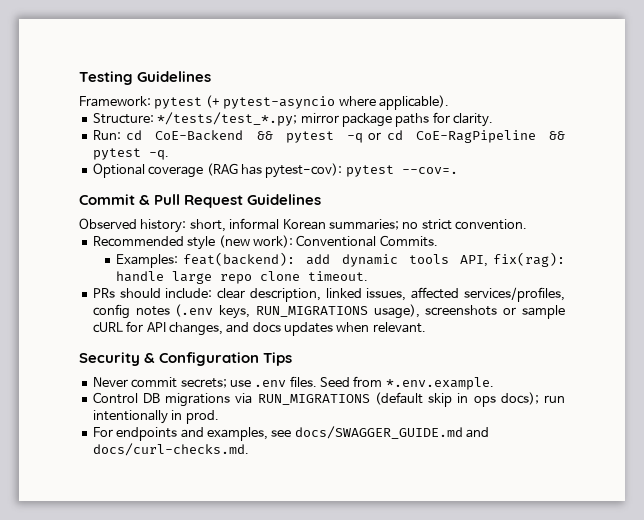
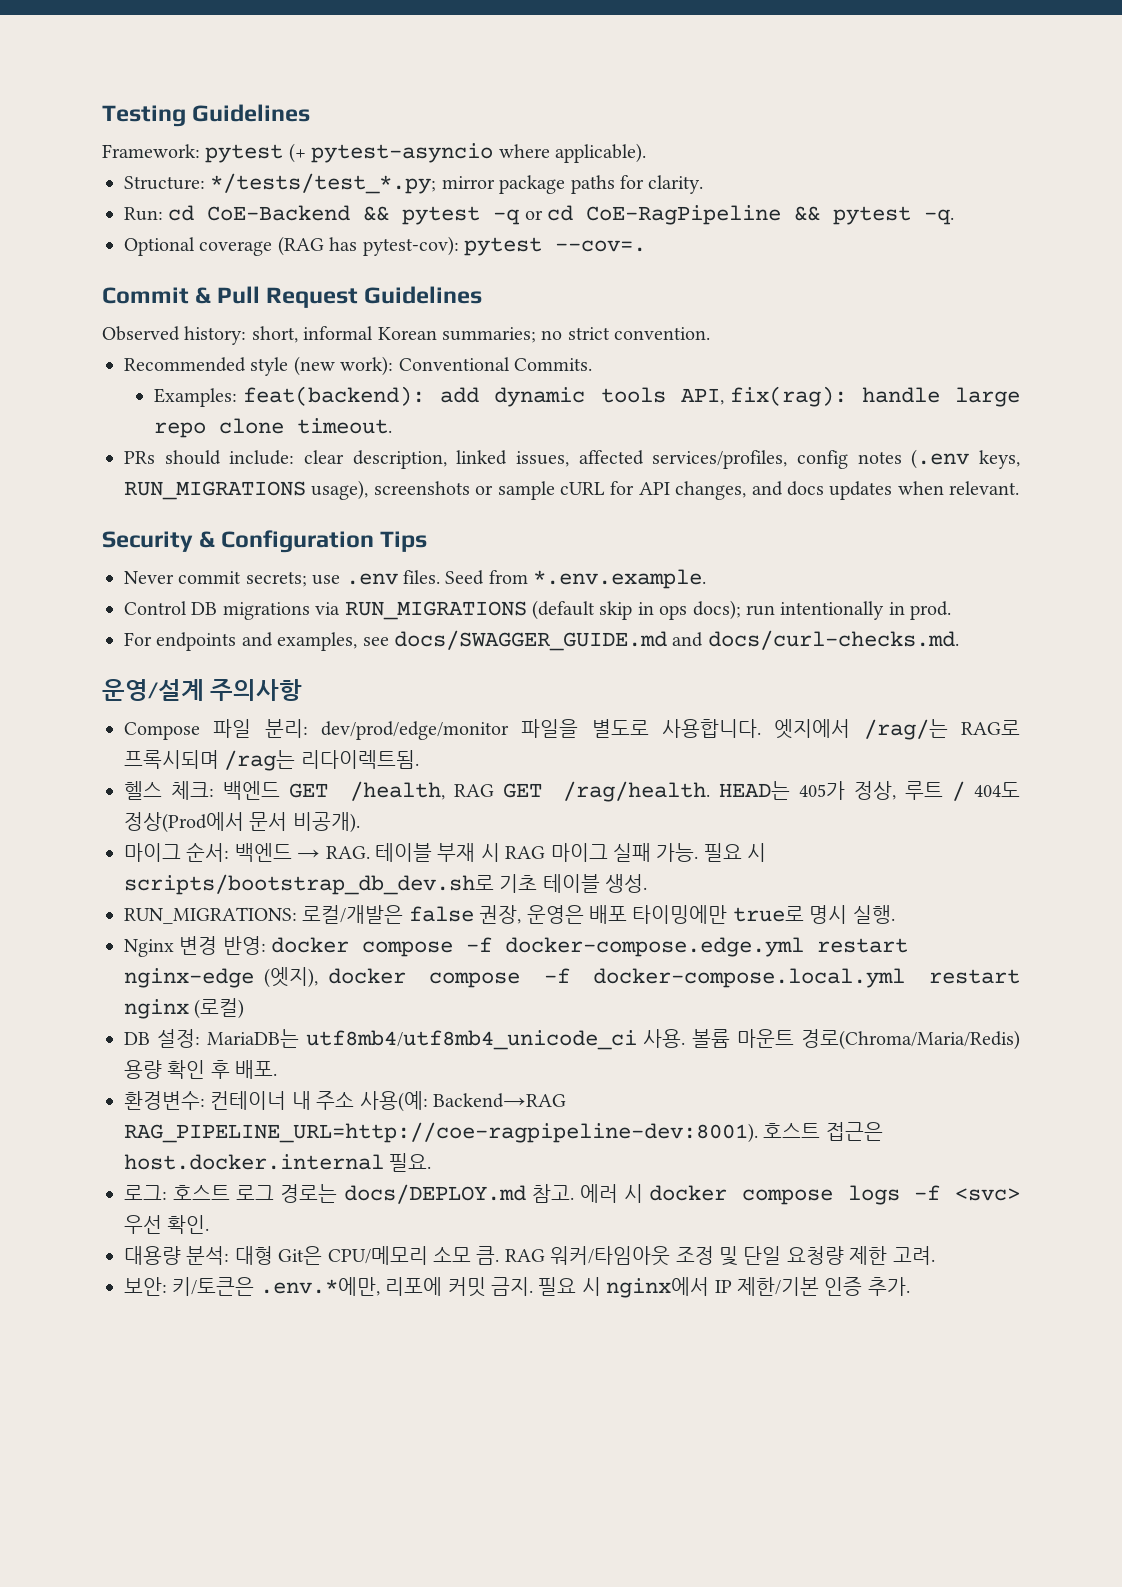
(249, 449) none -> [102,679,303,701] [124,719,1021,740] [124,750,419,771] [124,781,1020,802] [124,812,360,833] [124,842,767,862] [124,874,648,895] [124,905,895,924] [124,936,909,957] [124,967,1021,988] [124,998,245,1019] [124,1029,1021,1050] [124,1060,278,1079] [124,1091,566,1112] [124,1122,883,1143] [124,1153,432,1172] [124,1184,1021,1205] [124,1215,210,1234] [124,1246,935,1266] [124,1277,910,1298] // 운영/설계 주의사항 // Compose 파일 분리: dev/prod/edge/monitor 파일을 별도로 사용합니다. 엣지에서 /rag/는 RAG로 프록시되며 /rag는 리다이렉트됨. // 헬스 체크: 백엔드 GET /health, RAG GET /rag/health. HEAD는 405가 정상, 루트 / 404도 정상(Prod에서 문서 비공개). // 마이그 순서: 백엔드 → RAG. 테이블 부재 시 RAG 마이그 실패 가능. 필요 시 scripts/bootstrap_db_dev.sh로 기초 테이블 생성. // RUN_MIGRATIONS: 로컬/개발은 false 권장, 운영은 배포 타이밍에만 true로 명시 실행. // Nginx 변경 반영: docker compose -f docker-compose.edge.yml restart nginx-edge (엣지), docker compose -f docker-compose.local.yml restart nginx (로컬) // DB 설정: MariaDB는 utf8mb4/utf8mb4_unicode_ci 사용. 볼륨 마운트 경로(Chroma/Maria/Redis) 용량 확인 후 배포. // 환경변수: 컨테이너 내 주소 사용(예: Backend→RAG RAG_PIPELINE_URL=http://coe-ragpipeline-dev:8001). 호스트 접근은 host.docker.internal 필요. // 로그: 호스트 로그 경로는 docs/DEPLOY.md 참고. 에러 시 docker compose logs -f <svc> 우선 확인. // 대용량 분석: 대형 Git은 CPU/메모리 소모 큼. RAG 워커/타임아웃 조정 및 단일 요청량 제한 고려. // 보안: 키/토큰은 .env.*에만, 리포에 커밋 금지. 필요 시 nginx에서 IP 제한/기본 인증 추가.

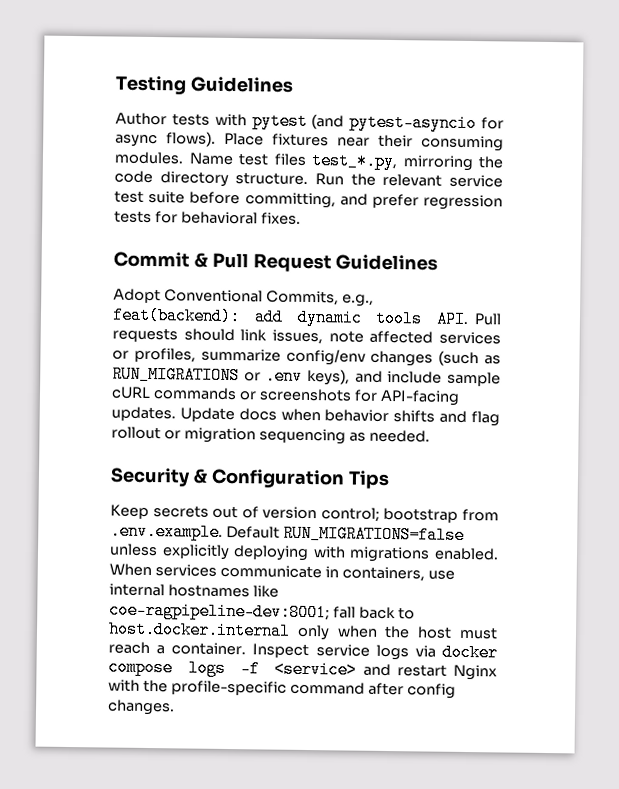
[102,143,646,163] [124,173,704,194] [124,205,955,225] [124,236,646,256] Framework: pytest (+ pytest-asyncio where applicable). // Structure: */tests/test_*.py; mirror package paths for clarity. // Run: cd CoE-Backend && pytest -q or cd CoE-RagPipeline && pytest -q. // Optional coverage (RAG has pytest-cov): pytest --cov=. -> [115,112,504,133] [115,131,504,152] [114,151,504,172] [114,170,503,188] [114,190,503,211] [114,210,301,225] Author tests with pytest (and pytest-asyncio for async flows). Place fixtures near their consuming modules. Name test files test_*.py, mirroring the code directory structure. Run the relevant service test suite before committing, and prefer regression tests for behavioral fixes.
[102,326,711,345] [124,356,592,376] [154,386,1020,407] [154,418,393,438] [124,449,1020,469] [124,480,1020,500] [102,530,428,553] [124,569,707,589] [124,600,952,620] [124,630,959,651] [102,679,303,701] [124,719,1021,740] [124,750,419,771] [124,781,1020,802] [124,812,360,833] [124,842,767,862] [124,874,648,895] [124,905,895,924] [124,936,909,957] [124,967,1021,988] [124,998,245,1019] [124,1029,1021,1050] [124,1060,278,1079] [124,1091,566,1112] [124,1122,883,1143] [124,1153,432,1172] [124,1184,1021,1205] [124,1215,210,1234] [124,1246,935,1266] [124,1277,910,1298] Observed history: short, informal Korean summaries; no strict convention. // Recommended style (new work): Conventional Commits. // Examples: feat(backend): add dynamic tools API, fix(rag): handle large repo clone timeout. // PRs should include: clear description, linked issues, affected services/profiles, config notes (.env keys, RUN_MIGRATIONS usage), screenshots or sample cURL for API changes, and docs updates when relevant. // Security & Configuration Tips // Never commit secrets; use .env files. Seed from *.env.example. // Control DB migrations via RUN_MIGRATIONS (default skip in ops docs); run intentionally in prod. // For endpoints and examples, see docs/SWAGGER_GUIDE.md and docs/curl-checks.md. // 운영/설계 주의사항 // Compose 파일 분리: dev/prod/edge/monitor 파일을 별도로 사용합니다. 엣지에서 /rag/는 RAG로 프록시되며 /rag는 리다이렉트됨. // 헬스 체크: 백엔드 GET /health, RAG GET /rag/health. HEAD는 405가 정상, 루트 / 404도 정상(Prod에서 문서 비공개). // 마이그 순서: 백엔드 → RAG. 테이블 부재 시 RAG 마이그 실패 가능. 필요 시 scripts/bootstrap_db_dev.sh로 기초 테이블 생성. // RUN_MIGRATIONS: 로컬/개발은 false 권장, 운영은 배포 타이밍에만 true로 명시 실행. // Nginx 변경 반영: docker compose -f docker-compose.edge.yml restart nginx-edge (엣지), docker compose -f docker-compose.local.yml restart nginx (로컬) // DB 설정: MariaDB는 utf8mb4/utf8mb4_unicode_ci 사용. 볼륨 마운트 경로(Chroma/Maria/Redis) 용량 확인 후 배포. // 환경변수: 컨테이너 내 주소 사용(예: Backend→RAG RAG_PIPELINE_URL=http://coe-ragpipeline-dev:8001). 호스트 접근은 host.docker.internal 필요. // 로그: 호스트 로그 경로는 docs/DEPLOY.md 참고. 에러 시 docker compose logs -f <svc> 우선 확인. // 대용량 분석: 대형 Git은 CPU/메모리 소모 큼. RAG 워커/타임아웃 조정 및 단일 요청량 제한 고려. // 보안: 키/토큰은 .env.*에만, 리포에 커밋 금지. 필요 시 nginx에서 IP 제한/기본 인증 추가. -> [113,288,374,307] [112,306,502,328] [112,327,501,345] [112,347,501,367] [112,365,501,387] [111,386,460,406] [111,406,501,427] [111,426,430,445] [110,467,390,490] [110,504,499,523] [110,522,465,544] [109,543,499,563] [109,563,455,582] [109,583,279,598] [109,601,415,622] [108,620,499,641] [108,641,499,662] [108,658,497,681] [108,679,456,699] [107,699,175,716] Adopt Conventional Commits, e.g., feat(backend): add dynamic tools API. Pull requests should link issues, note affected services or profiles, summarize config/env changes (such as RUN_MIGRATIONS or .env keys), and include sample cURL commands or screenshots for API-facing updates. Update docs when behavior shifts and flag rollout or migration sequencing as needed. // Security & Configuration Tips // Keep secrets out of version control; bootstrap from .env.example. Default RUN_MIGRATIONS=false unless explicitly deploying with migrations enabled. When services communicate in containers, use internal hostnames like coe-ragpipeline-dev:8001; fall back to host.docker.internal only when the host must reach a container. Inspect service logs via docker compose logs -f <service> and restart Nginx with the profile-specific command after config changes.

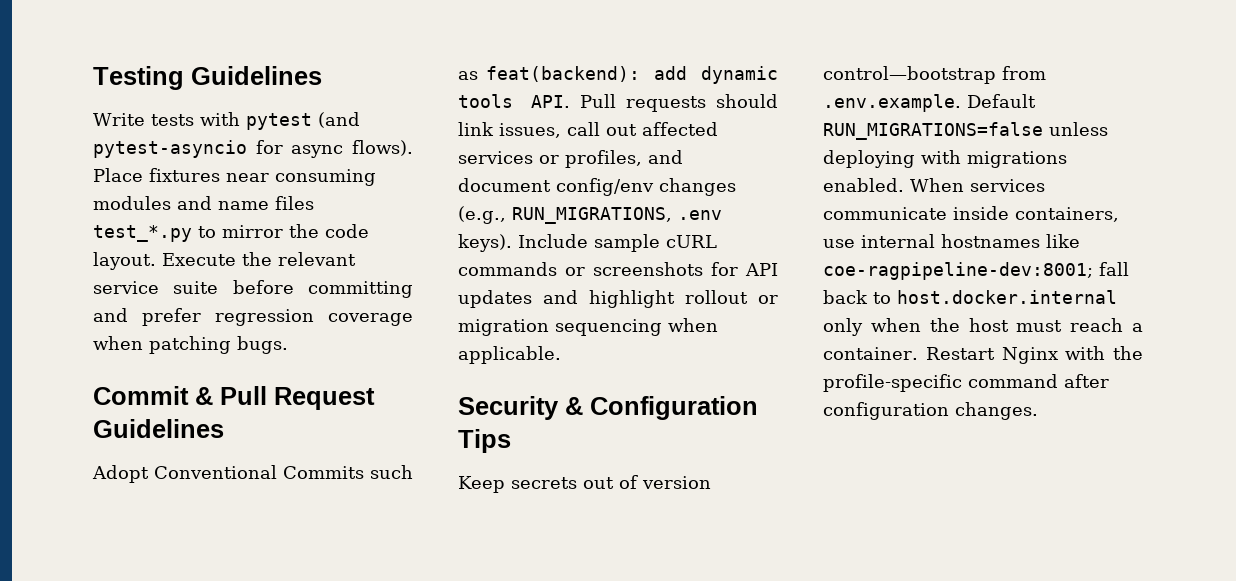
[115,112,167,126] Author -> [93,113,145,126] Write
[378,134,504,152] [114,151,504,172] [114,170,344,187] their consuming modules. Name test files test_*.py, mirroring the code directory structure. Run -> [275,169,376,186] [93,196,314,210] [93,224,369,242] [93,252,236,270] consuming modules and name files test_*.py to mirror the code layout. Execute
[114,190,144,203] test -> (159, 287) none
[244,192,336,209] committing, -> [308,281,413,298] committing
[114,210,301,225] tests for behavioral fixes. -> [328,313,413,326] [93,336,288,354] coverage when patching bugs.
[265,290,374,307] Commits, e.g., -> [283,465,413,479] [458,71,478,80] Commits such as
[328,330,364,343] note -> [567,122,637,136] call out
[200,348,501,367] [112,365,443,386] summarize config/env changes (such as RUN_MIGRATIONS or .env keys), and include -> [648,150,683,164] [458,178,736,196] [458,206,722,224] [458,234,588,252] and document config/env changes (e.g., RUN_MIGRATIONS, .env keys). Include
[379,389,460,406] [111,406,501,427] API-facing updates. Update docs when behavior shifts and flag -> [745,263,778,276] [458,290,675,308] API updates and highlight
[348,429,430,443] as needed. -> [668,318,718,332] [458,346,561,364] when applicable.
[320,507,459,523] control; bootstrap -> [823,66,996,84] control—bootstrap
[161,544,230,561] explicitly -> (1108, 129) none
[324,566,339,578] in -> [953,206,1009,220] inside
[252,643,499,662] [108,658,447,679] Inspect service logs via docker compose logs -f <service> and restart -> [925,347,995,360] Restart
[406,683,456,699] config -> [823,402,949,420] configuration

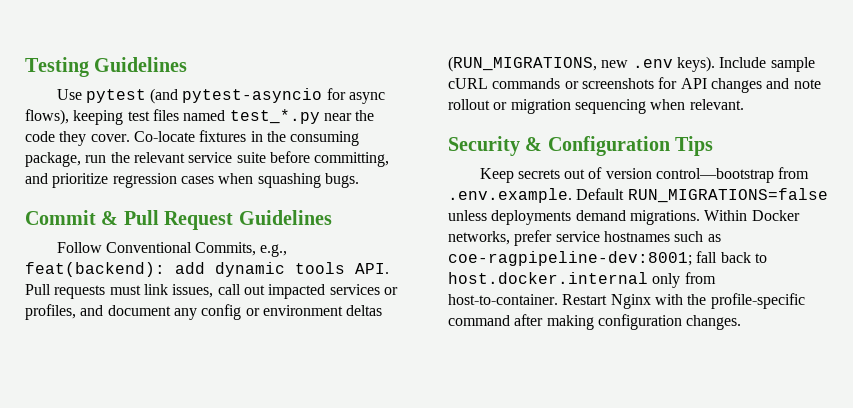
[93,112,240,126] Write tests with -> [56,89,82,100] Use
[352,140,413,156] [93,168,376,186] [93,196,314,210] [93,224,369,242] [93,252,236,270] flows). Place fixtures near consuming modules and name files test_*.py to mirror the code layout. Execute -> [25,109,375,125] [25,130,360,146] [25,152,107,167] flows), keeping test files named test_*.py near the code they cover. Co-locate fixtures in the consuming package, run
[308,281,413,298] [93,308,413,326] [93,336,231,354] committing and prefer regression coverage when patching -> [314,152,390,167] [25,173,321,188] committing, and prioritize regression cases when squashing
[92,465,413,483] [458,71,478,80] Adopt Conventional Commits such as -> [56,242,288,257] Follow Conventional Commits, e.g.,
[716,94,778,108] should -> [109,285,141,295] must
[642,122,718,136] affected -> [268,284,326,299] impacted
[556,178,736,196] [458,206,672,224] config/env changes (e.g., RUN_MIGRATIONS, -> [173,304,383,320] [448,56,629,72] any config or environment deltas (RUN_MIGRATIONS, new
[458,290,675,308] updates and highlight -> [710,78,821,93] changes and note
[458,346,561,364] applicable. -> [689,99,744,110] relevant.
[823,150,1067,168] [823,178,1045,192] [823,206,1119,222] [823,234,1080,248] deploying with migrations enabled. When services communicate inside containers, use internal hostnames like -> [491,210,800,225] [448,230,721,246] deployments demand migrations. Within Docker networks, prefer service hostnames such as
[870,318,1143,332] [823,347,918,360] when the host must reach a container. -> [684,272,716,284] [448,294,558,305] from host-to-container.
(1109, 381) none -> [546,315,594,330] making

